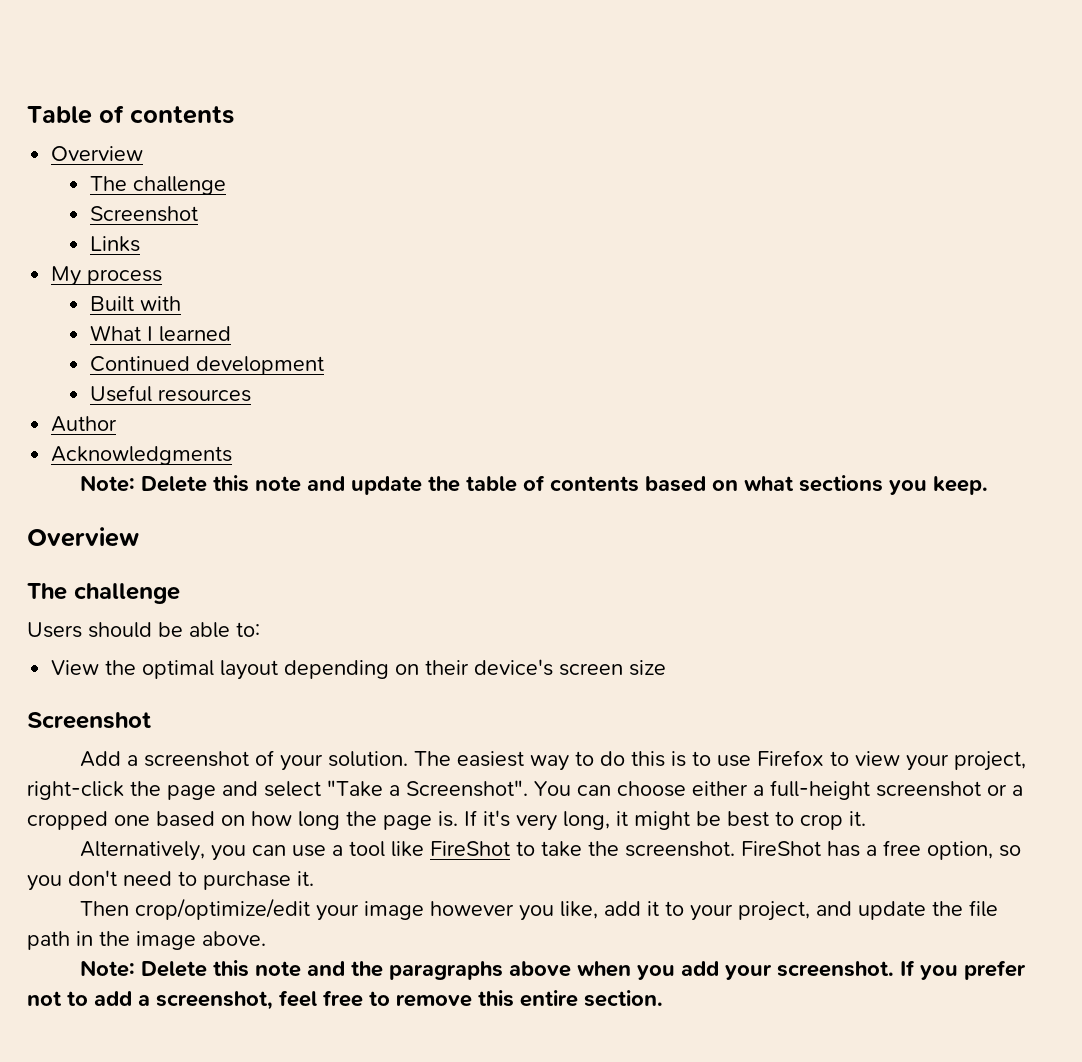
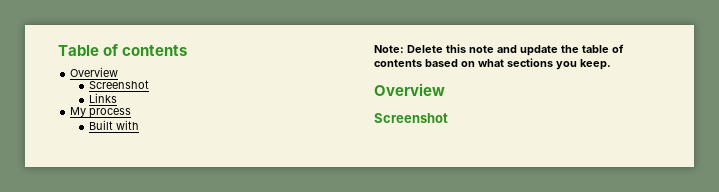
[89,176,226,195] // The challenge -> (119, 72) none
[89,325,231,342] [89,356,324,375] [89,385,251,402] [51,416,118,432] [51,446,233,465] // What I learned // Continued development // Useful resources // Author // Acknowledgments -> (139, 125) none
[27,583,180,604] [27,622,260,638] [51,659,667,680] [27,712,151,729] [79,750,1026,771] [27,780,1023,800] [27,810,866,831] [79,840,1021,861] [27,870,314,891] [79,898,998,921] [27,931,266,950] [79,960,1026,980] [27,990,663,1010] The challenge // Users should be able to: // View the optimal layout depending on their device's screen size // Screenshot // Add a screenshot of your solution. The easiest way to do this is to use Firefox to view your project, right-click the page and select "Take a Screenshot". You can choose either a full-height screenshot or a cropped one based on how long the page is. If it's very long, it might be best to crop it. // Alternatively, you can use a tool like FireShot to take the screenshot. FireShot has a free option, so you don't need to purchase it. // Then crop/optimize/edit your image however you like, add it to your project, and update the file path in the image above. // Note: Delete this note and the paragraphs above when you add your screenshot. If you prefer not to add a screenshot, feel free to remove this entire section. -> [374,113,448,123] Screenshot

